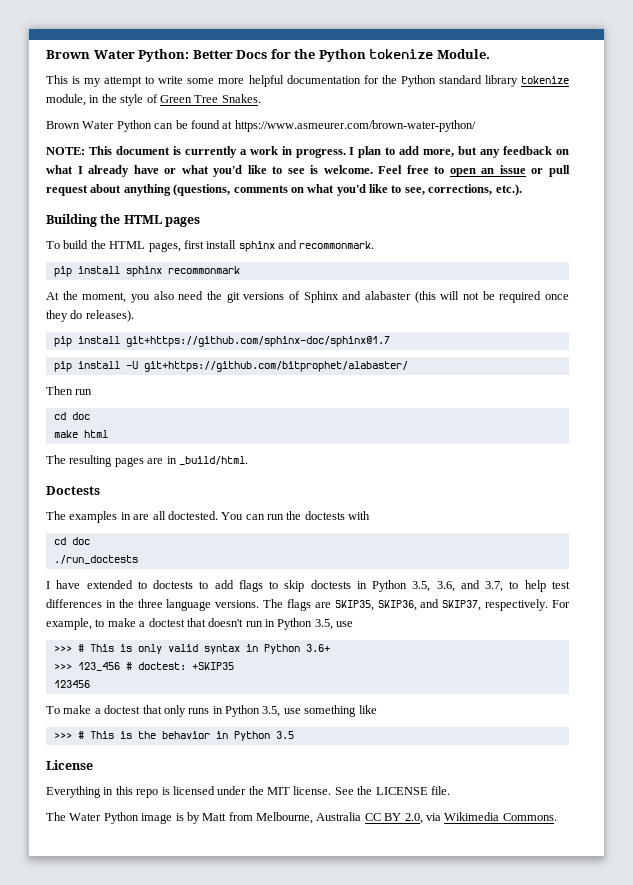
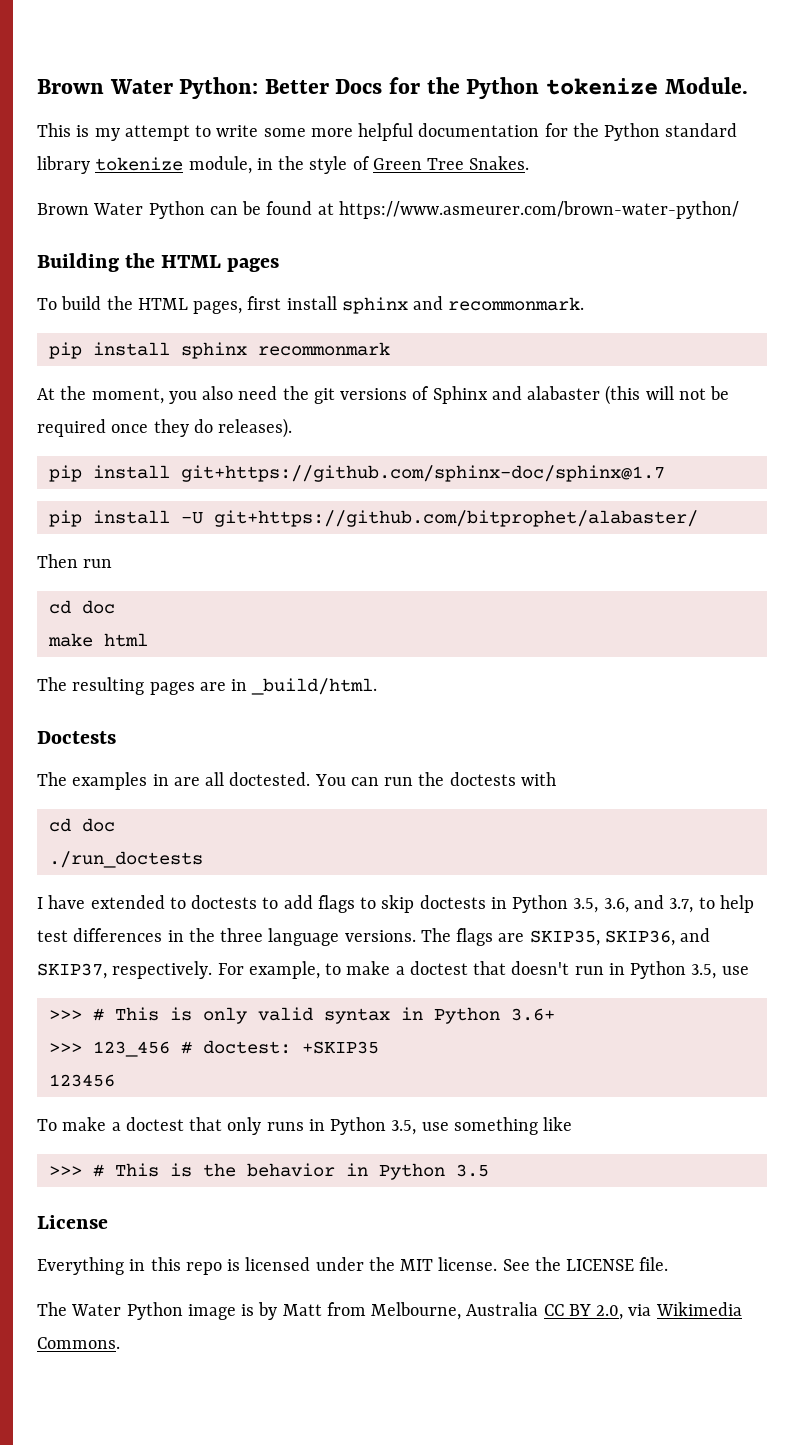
[46,146,569,158] [46,165,571,177] [46,184,522,196] // NOTE: This document is currently a work in progress. I plan to add more, but any feedback on what I already have or what you'd like to see is welcome. Feel free to open an issue or pull request about anything (questions, comments on what you'd like to see, corrections, etc.). -> (739, 210) none

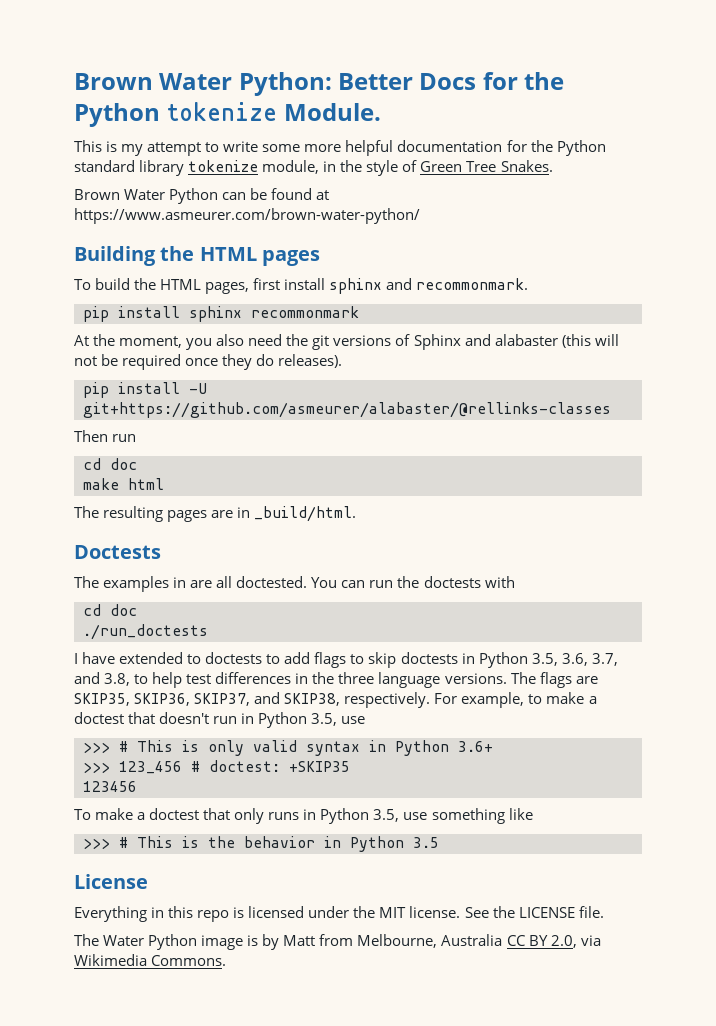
[48,465,665,482] // pip install git+https://github.com/sphinx-doc/sphinx@1.7 -> (343, 361) none
[213,510,698,527] git+https://github.com/bitprophet/alabaster/ -> [83,402,611,418] git+https://github.com/asmeurer/alabaster/@rellinks-classes
[633,895,694,913] and 3.7, -> [591,653,618,666] [74,672,131,686] 3.7, and 3.8,
[680,928,711,942] [37,963,107,979] and SKIP37, -> [194,692,341,706] SKIP37, and SKIP38,

